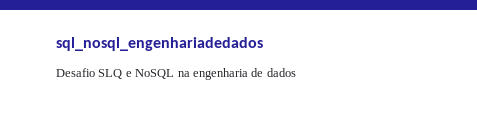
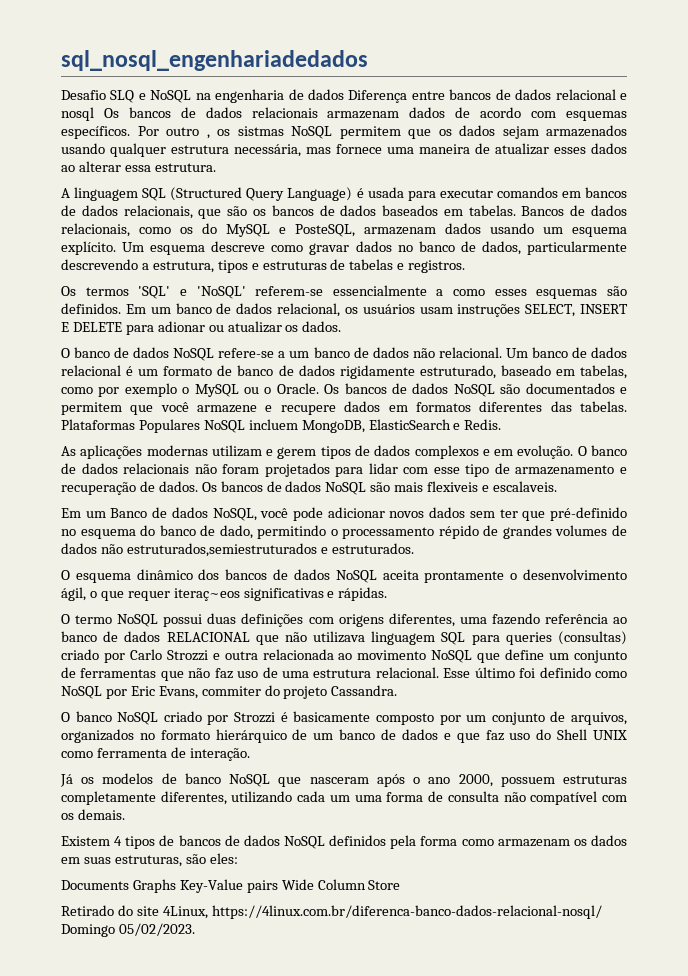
(296, 72) none -> [348,89,628,103] [61,107,628,121] [61,125,627,139] [61,143,627,157] [61,161,216,172] [61,187,627,201] [61,205,627,219] [61,223,627,237] [61,241,627,255] [61,259,466,273] [61,285,627,299] [61,303,628,317] [61,321,342,335] [61,347,627,361] [61,365,627,379] [61,383,627,397] [61,401,627,415] [61,419,502,433] [61,445,627,459] [61,463,628,477] [61,481,557,495] [61,507,628,521] [61,525,628,539] [61,543,414,557] [61,569,627,583] [61,587,388,601] [61,613,627,627] [61,631,627,645] [61,649,627,663] [61,667,628,681] [61,685,398,699] [61,711,628,725] [61,729,628,743] [61,747,250,761] [60,773,627,787] [61,791,628,805] [61,809,125,820] [61,835,628,849] [61,853,238,867] [61,879,401,893] [61,905,602,919] [61,923,195,937] Diferença entre bancos de dados relacional e nosql Os bancos de dados relacionais armazenam dados de acordo com esquemas específicos. Por outro , os sistmas NoSQL permitem que os dados sejam armazenados usando qualquer estrutura necessária, mas fornece uma maneira de atualizar esses dados ao alterar essa estrutura. // A linguagem SQL (Structured Query Language) é usada para executar comandos em bancos de dados relacionais, que são os bancos de dados baseados em tabelas. Bancos de dados relacionais, como os do MySQL e PosteSQL, armazenam dados usando um esquema explícito. Um esquema descreve como gravar dados no banco de dados, particularmente descrevendo a estrutura, tipos e estruturas de tabelas e registros. // Os termos 'SQL' e 'NoSQL' referem-se essencialmente a como esses esquemas são definidos. Em um banco de dados relacional, os usuários usam instruções SELECT, INSERT E DELETE para adionar ou atualizar os dados. // O banco de dados NoSQL refere-se a um banco de dados não relacional. Um banco de dados relacional é um formato de banco de dados rigidamente estruturado, baseado em tabelas, como por exemplo o MySQL ou o Oracle. Os bancos de dados NoSQL são documentados e permitem que você armazene e recupere dados em formatos diferentes das tabelas. Plataformas Populares NoSQL incluem MongoDB, ElasticSearch e Redis. // As aplicações modernas utilizam e gerem tipos de dados complexos e em evolução. O banco de dados relacionais não foram projetados para lidar com esse tipo de armazenamento e recuperação de dados. Os bancos de dados NoSQL são mais flexiveis e escalaveis. // Em um Banco de dados NoSQL, você pode adicionar novos dados sem ter que pré-definido no esquema do banco de dado, permitindo o processamento répido de grandes volumes de dados não estruturados,semiestruturados e estruturados. // O esquema dinâmico dos bancos de dados NoSQL aceita prontamente o desenvolvimento ágil, o que requer iteraç~eos significativas e rápidas. // O termo NoSQL possui duas definições com origens diferentes, uma fazendo referência ao banco de dados RELACIONAL que não utilizava linguagem SQL para queries (consultas) criado por Carlo Strozzi e outra relacionada ao movimento NoSQL que define um conjunto de ferramentas que não faz uso de uma estrutura relacional. Esse último foi definido como NoSQL por Eric Evans, commiter do projeto Cassandra. // O banco NoSQL criado por Strozzi é basicamente composto por um conjunto de arquivos, organizados no formato hierárquico de um banco de dados e que faz uso do Shell UNIX como ferramenta de interação. // Já os modelos de banco NoSQL que nasceram após o ano 2000, possuem estruturas completamente diferentes, utilizando cada um uma forma de consulta não compatível com os demais. // Existem 4 tipos de bancos de dados NoSQL definidos pela forma como armazenam os dados em suas estruturas, são eles: // Documents Graphs Key-Value pairs Wide Column Store // Retirado do site 4Linux, https://4linux.com.br/diferenca-banco-dados-relacional-nosql/ Domingo 05/02/2023.

